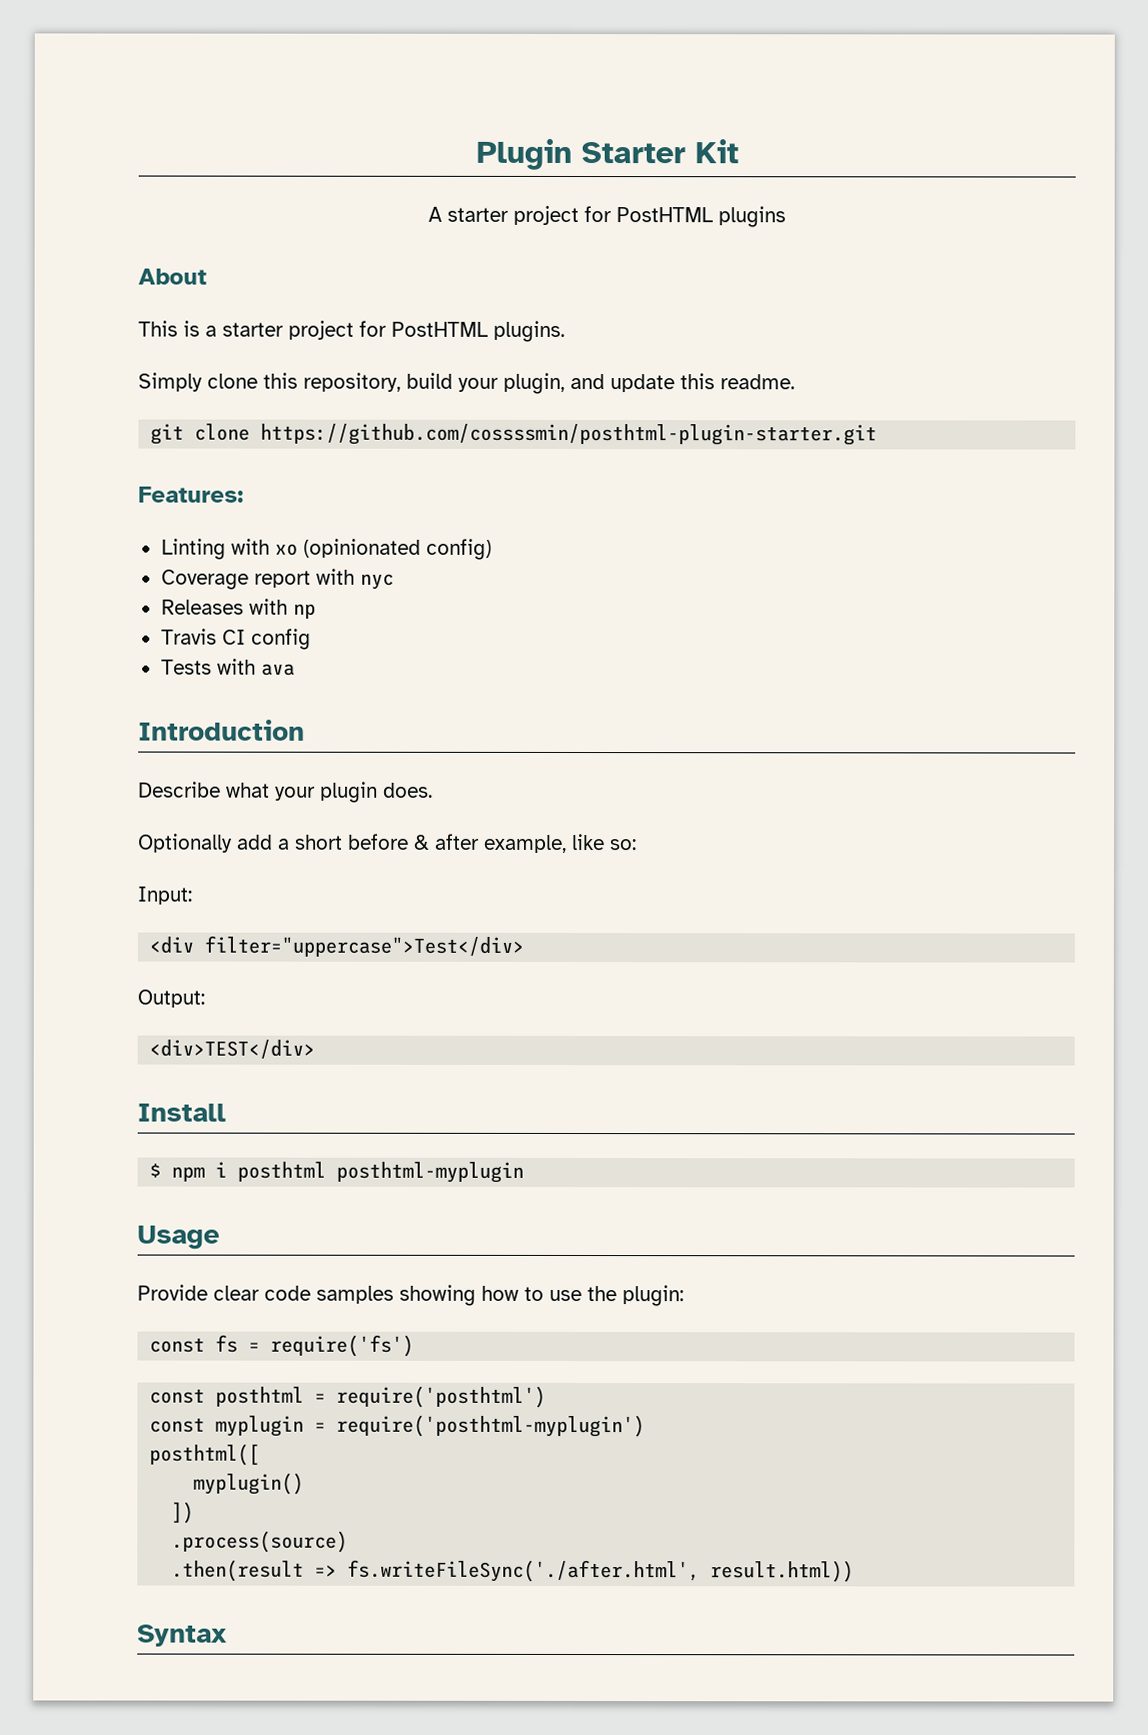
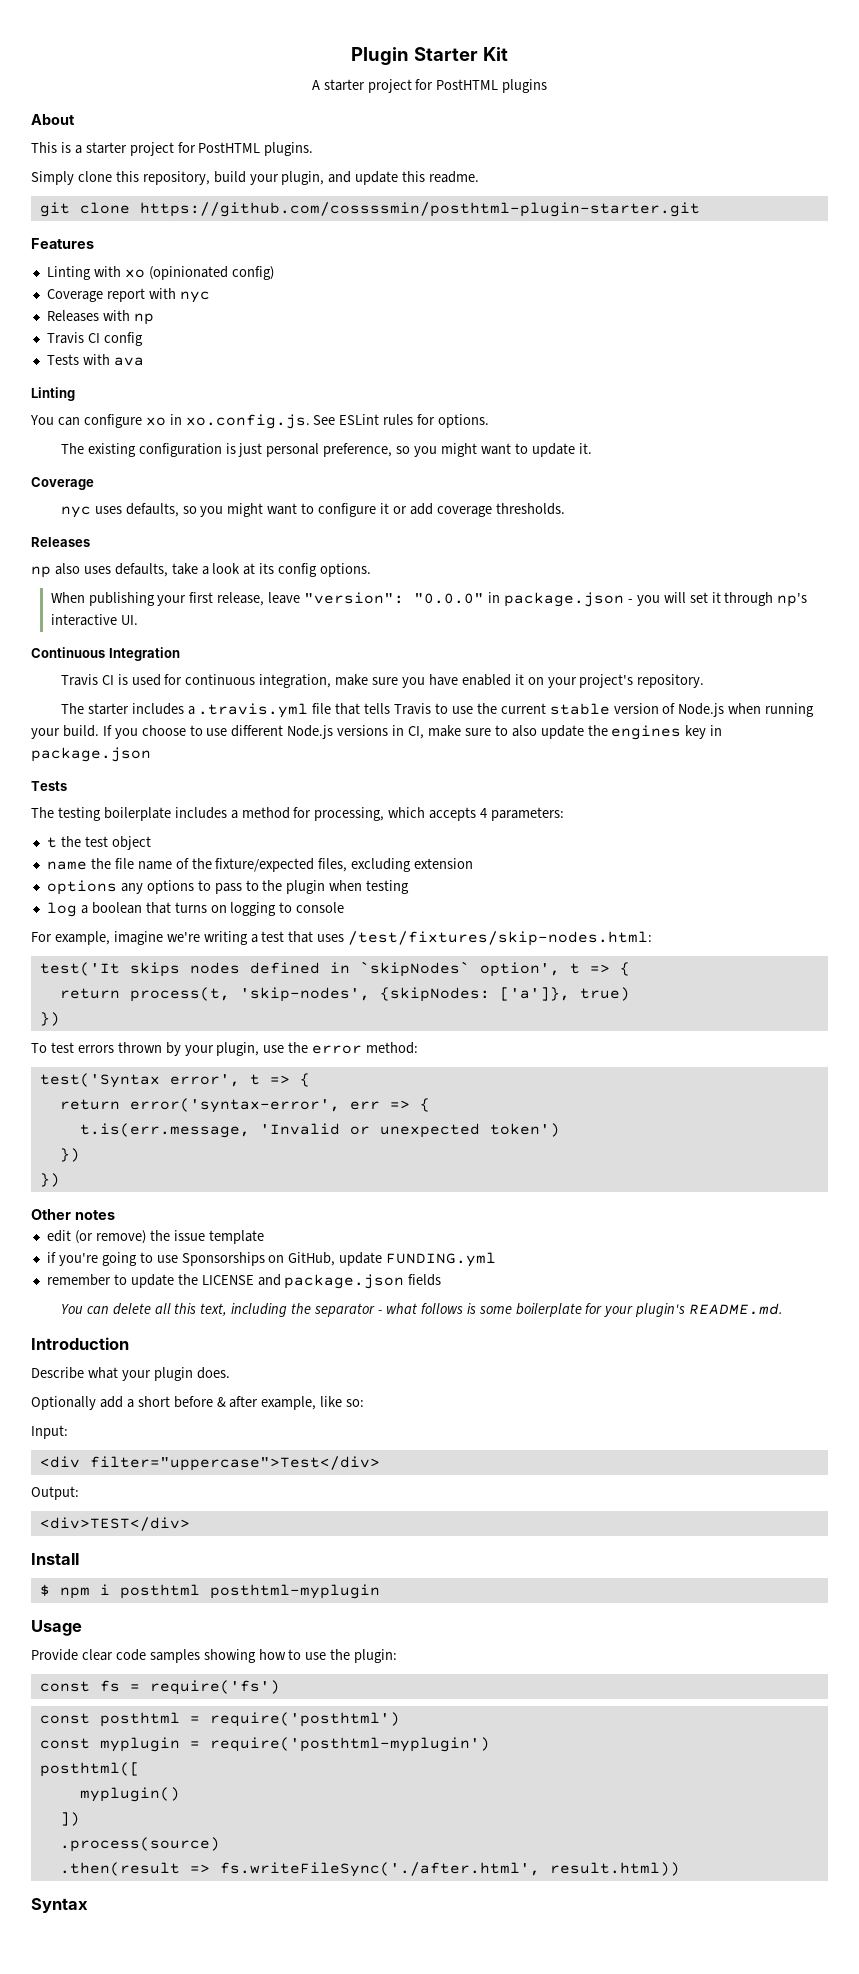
[138,486,244,503] Features: -> [31,238,94,249] Features
(295, 669) none -> [31,387,75,401] [30,414,490,429] [60,443,592,457] [31,477,94,490] [60,503,565,518] [31,537,90,547] [31,563,372,578] [50,592,808,607] [50,614,138,626] [31,647,180,661] [60,674,705,688] [60,703,815,718] [31,725,723,740] [31,747,151,762] [31,781,67,791] [31,807,565,821] [46,836,151,850] [46,858,474,872] [46,880,410,895] [46,902,345,917] [31,931,653,946] [39,961,630,977] [59,987,630,1002] [39,1012,60,1026] [31,1042,419,1056] [39,1073,310,1088] [59,1098,430,1113] [79,1123,560,1138] [59,1148,80,1162] [39,1173,60,1187] [31,1209,115,1220] [46,1230,264,1244] [46,1252,497,1267] [46,1274,442,1289] [60,1303,784,1317] // Linting // You can configure xo in xo.config.js. See ESLint rules for options. // The existing configuration is just personal preference, so you might want to update it. // Coverage // nyc uses defaults, so you might want to configure it or add coverage thresholds. // Releases // np also uses defaults, take a look at its config options. // When publishing your first release, leave "version": "0.0.0" in package.json - you will set it through np's interactive UI. // Continuous Integration // Travis CI is used for continuous integration, make sure you have enabled it on your project's repository. // The starter includes a .travis.yml file that tells Travis to use the current stable version of Node.js when running your build. If you choose to use different Node.js versions in CI, make sure to also update the engines key in package.json // Tests // The testing boilerplate includes a method for processing, which accepts 4 parameters: // t the test object // name the file name of the fixture/expected files, excluding extension // options any options to pass to the plugin when testing // log a boolean that turns on logging to console // For example, imagine we're writing a test that uses /test/fixtures/skip-nodes.html: // test('It skips nodes defined in `skipNodes` option', t => { // return process(t, 'skip-nodes', {skipNodes: ['a']}, true) // }) // To test errors thrown by your plugin, use the error method: // test('Syntax error', t => { // return error('syntax-error', err => { // t.is(err.message, 'Invalid or unexpected token') // }) // }) // Other notes // edit (or remove) the issue template // if you're going to use Sponsorships on GitHub, update FUNDING.yml // remember to update the LICENSE and package.json fields // You can delete all this text, including the separator - what follows is some boilerplate for your plugin's README.md.

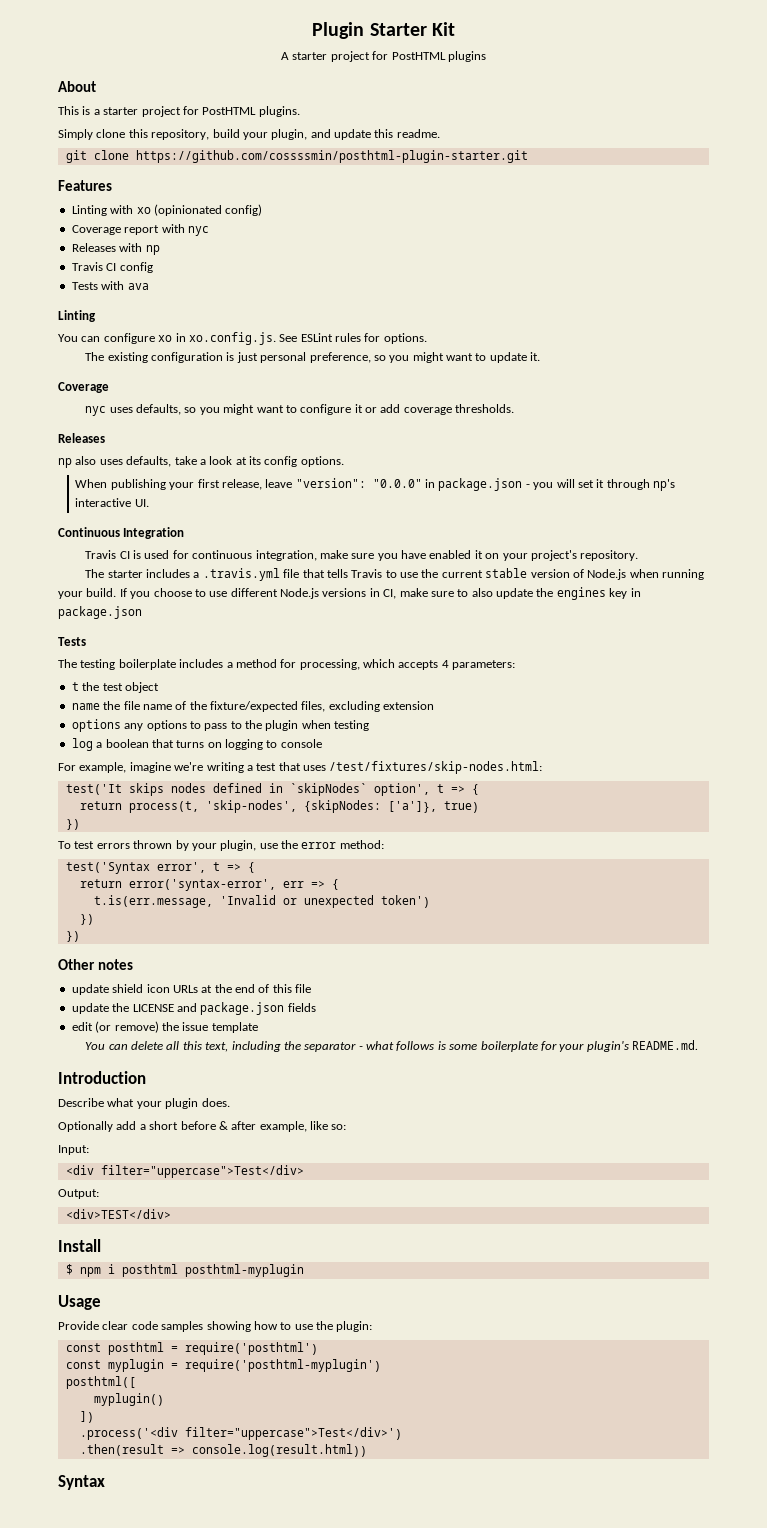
(115, 1215) none -> [71,984,312,995] [71,1002,316,1015] // update shield icon URLs at the end of this file // update the LICENSE and package.json fields
[46,1252,497,1267] [46,1274,442,1289] // if you're going to use Sponsorships on GitHub, update FUNDING.yml // remember to update the LICENSE and package.json fields -> (258, 1027) none
[39,1680,280,1695] // const fs = require('fs') -> (373, 1326) none
[59,1837,220,1852] .process(source) -> [79,1427,402,1440] .process('<div filter="uppercase">Test</div>')
[219,1862,680,1877] fs.writeFileSync('./after.html', result.html)) -> [191,1444,367,1457] console.log(result.html))

